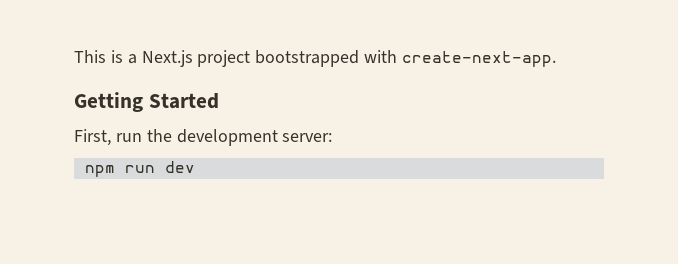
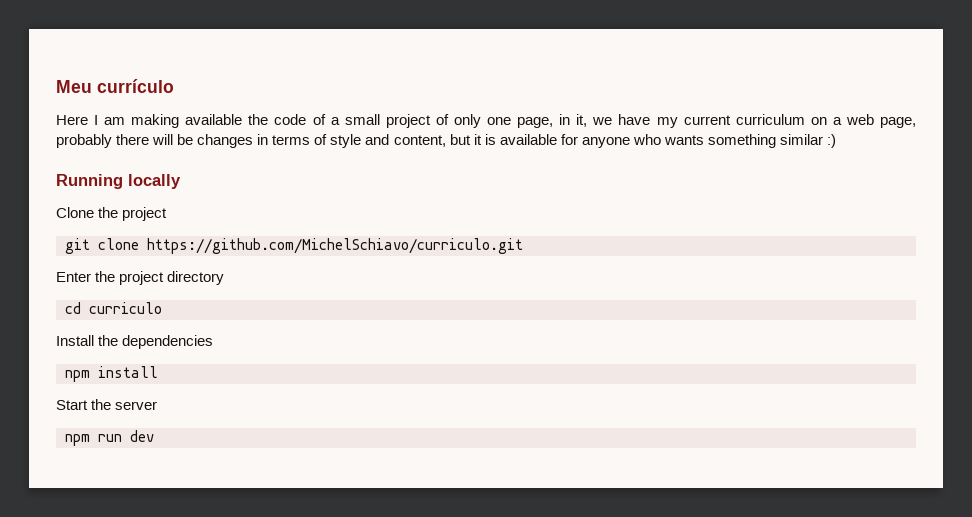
[74,50,557,67] [74,92,219,112] [74,129,333,146] This is a Next.js project bootstrapped with create-next-app. // Getting Started // First, run the development server: -> [56,79,174,93] [56,114,917,128] [56,134,837,148] [56,174,181,189] [56,207,168,221] [65,238,523,254] [56,271,225,285] [65,302,162,314] [56,335,214,349] [65,366,158,382] [56,399,158,410] Meu currículo // Here I am making available the code of a small project of only one page, in it, we have my current curriculum on a web page, probably there will be changes in terms of style and content, but it is available for anyone who wants something similar :) // Running locally // Clone the project // git clone https://github.com/MichelSchiavo/curriculo.git // Enter the project directory // cd curriculo // Install the dependencies // npm install // Start the server

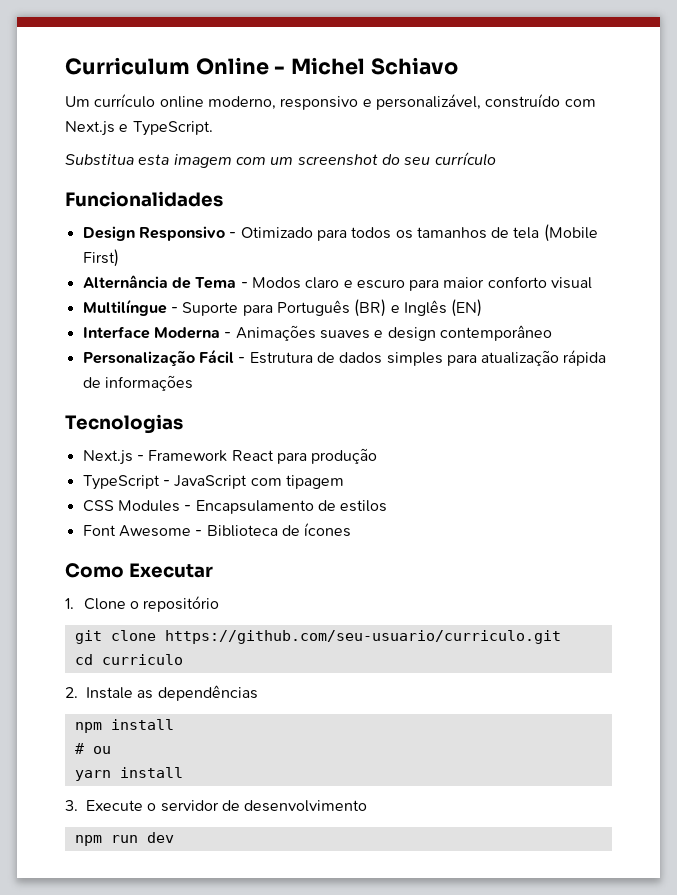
[56,79,174,93] [56,114,917,128] [56,134,837,148] [56,174,181,189] [56,207,168,221] [65,238,523,254] [56,271,225,285] [65,302,162,314] [56,335,214,349] [65,366,158,382] [56,399,158,410] Meu currículo // Here I am making available the code of a small project of only one page, in it, we have my current curriculum on a web page, probably there will be changes in terms of style and content, but it is available for anyone who wants something similar :) // Running locally // Clone the project // git clone https://github.com/MichelSchiavo/curriculo.git // Enter the project directory // cd curriculo // Install the dependencies // npm install // Start the server -> [65,57,458,75] [65,94,596,110] [65,121,213,136] [65,152,496,168] [65,191,223,207] [82,224,598,242] [82,249,119,267] [82,275,593,291] [82,299,483,317] [82,325,552,341] [82,349,607,366] [82,375,193,391] [65,414,183,434] [82,448,378,465] [82,475,344,490] [82,500,388,514] [82,523,352,537] [65,563,213,578] [65,596,220,612] [74,630,561,644] [74,654,183,665] [65,685,258,701] [74,719,174,733] [74,743,111,754] [74,767,183,781] [65,800,368,812] Curriculum Online - Michel Schiavo // Um currículo online moderno, responsivo e personalizável, construído com Next.js e TypeScript. // Substitua esta imagem com um screenshot do seu currículo // Funcionalidades // Design Responsivo - Otimizado para todos os tamanhos de tela (Mobile First) // Alternância de Tema - Modos claro e escuro para maior conforto visual // Multilíngue - Suporte para Português (BR) e Inglês (EN) // Interface Moderna - Animações suaves e design contemporâneo // Personalização Fácil - Estrutura de dados simples para atualização rápida de informações // Tecnologias // Next.js - Framework React para produção // TypeScript - JavaScript com tipagem // CSS Modules - Encapsulamento de estilos // Font Awesome - Biblioteca de ícones // Como Executar // 1. Clone o repositório // git clone https://github.com/seu-usuario/curriculo.git // cd curriculo // 2. Instale as dependências // npm install // # ou // yarn install // 3. Execute o servidor de desenvolvimento

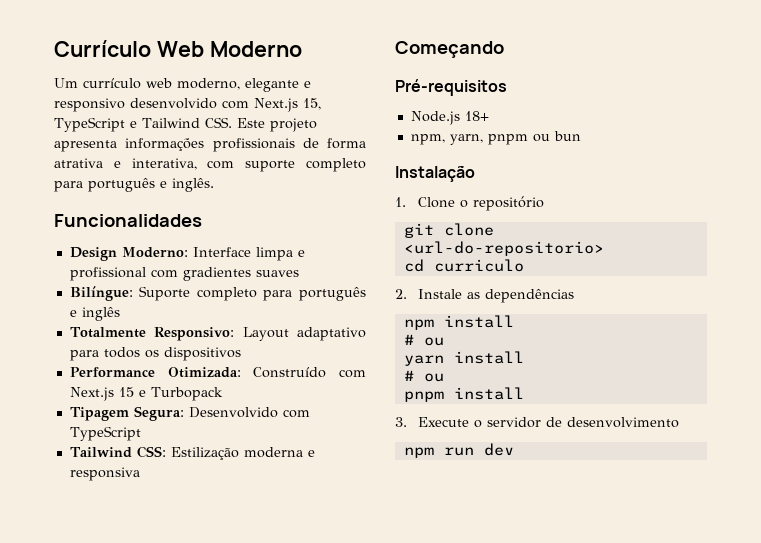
[65,57,458,75] [65,94,596,110] [65,121,213,136] [65,152,496,168] [65,191,223,207] [82,224,598,242] [82,249,119,267] [82,275,593,291] [82,299,483,317] [82,325,552,341] [82,349,607,366] [82,375,193,391] [65,414,183,434] [82,448,378,465] [82,475,344,490] [82,500,388,514] [82,523,352,537] [65,563,213,578] Curriculum Online - Michel Schiavo // Um currículo online moderno, responsivo e personalizável, construído com Next.js e TypeScript. // Substitua esta imagem com um screenshot do seu currículo // Funcionalidades // Design Responsivo - Otimizado para todos os tamanhos de tela (Mobile First) // Alternância de Tema - Modos claro e escuro para maior conforto visual // Multilíngue - Suporte para Português (BR) e Inglês (EN) // Interface Moderna - Animações suaves e design contemporâneo // Personalização Fácil - Estrutura de dados simples para atualização rápida de informações // Tecnologias // Next.js - Framework React para produção // TypeScript - JavaScript com tipagem // CSS Modules - Encapsulamento de estilos // Font Awesome - Biblioteca de ícones // Como Executar -> [54,40,302,57] [54,78,311,92] [54,98,321,112] [54,117,317,132] [54,138,366,152] [54,158,366,172] [54,178,214,192] [54,214,202,227] [69,247,305,261] [69,267,299,281] [69,286,366,301] [69,307,120,321] [69,327,366,341] [69,347,241,361] [69,367,366,378] [69,387,223,401] [69,406,310,421] [69,426,141,441] [69,446,315,460] [69,467,140,481] [395,41,504,58] [395,79,507,96] [410,111,489,125] [410,131,581,145] [395,166,475,182] Currículo Web Moderno // Um currículo web moderno, elegante e responsivo desenvolvido com Next.js 15, TypeScript e Tailwind CSS. Este projeto apresenta informações profissionais de forma atrativa e interativa, com suporte completo para português e inglês. // Funcionalidades // Design Moderno: Interface limpa e profissional com gradientes suaves // Bilíngue: Suporte completo para português e inglês // Totalmente Responsivo: Layout adaptativo para todos os dispositivos // Performance Otimizada: Construído com Next.js 15 e Turbopack // Tipagem Segura: Desenvolvido com TypeScript // Tailwind CSS: Estilização moderna e responsiva // Começando // Pré-requisitos // Node.js 18+ // npm, yarn, pnpm ou bun // Instalação
[164,630,561,644] https://github.com/seu-usuario/curriculo.git -> [403,241,604,256] <url-do-repositorio>
(183, 772) none -> [403,370,444,382] [403,387,524,402] // # ou // pnpm install

